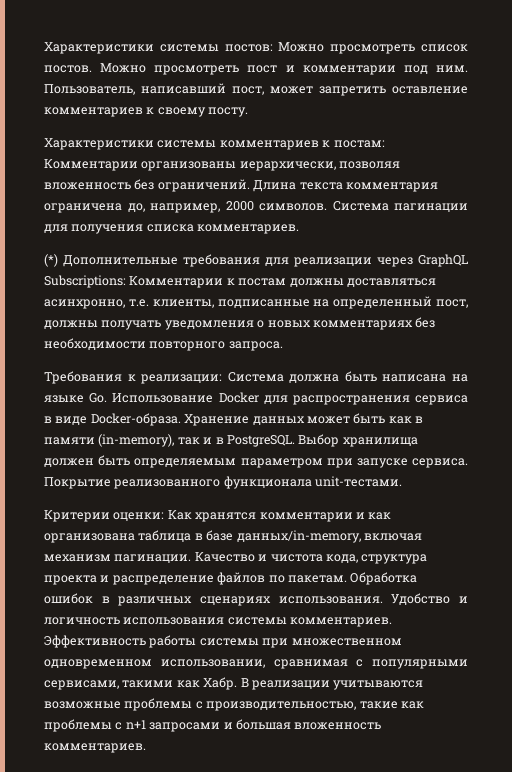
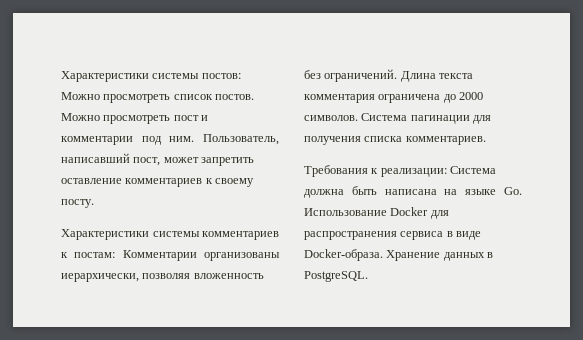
[127,203,220,213] до, например, -> [443,94,456,103] до
[44,254,468,267] [44,275,436,288] [44,296,468,309] [44,317,436,330] [44,338,283,351] // (*) Дополнительные требования для реализации через GraphQL Subscriptions: Комментарии к постам должны доставляться асинхронно, т.е. клиенты, подписанные на определенный пост, должны получать уведомления о новых комментариях без необходимости повторного запроса. -> (486, 140) none
[306,413,423,424] [44,434,418,447] [44,455,469,468] [44,476,403,489] [44,510,392,522] [44,530,422,543] [44,552,428,564] [44,572,418,585] [44,593,468,606] [44,617,393,627] [44,635,402,648] [44,659,468,669] [44,677,424,690] [44,698,424,711] [44,719,382,732] [44,743,146,753] может быть как в памяти (in-memory), так и в PostgreSQL. Выбор хранилища должен быть определяемым параметром при запуске сервиса. Покрытие реализованного функционала unit-тестами. // Критерии оценки: Как хранятся комментарии и как организована таблица в базе данных/in-memory, включая механизм пагинации. Качество и чистота кода, структура проекта и распределение файлов по пакетам. Обработка ошибок в различных сценариях использования. Удобство и логичность использования системы комментариев. Эффективность работы системы при множественном одновременном использовании, сравнимая с популярными сервисами, такими как Хабр. В реализации учитываются возможные проблемы с производительностью, такие как проблемы с n+1 запросами и большая вложенность комментариев. -> [487,252,494,258] [304,271,368,282] в PostgreSQL.

